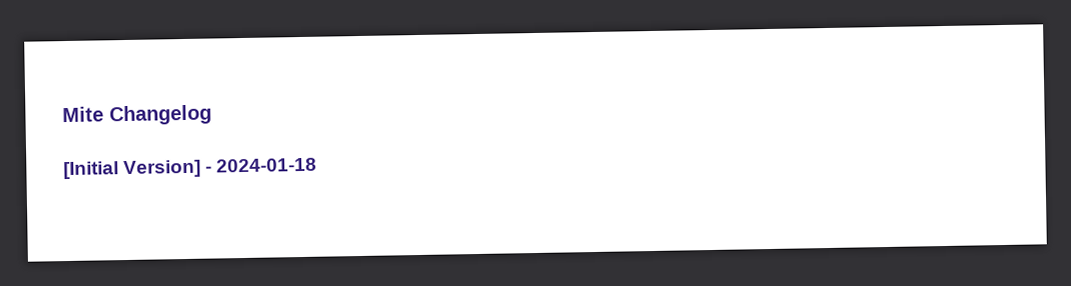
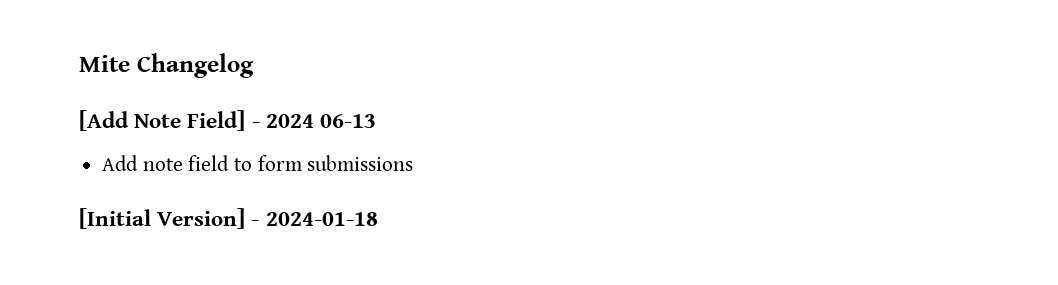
(212, 115) none -> [79,110,377,131] [102,155,414,171] // [Add Note Field] - 2024 06-13 // Add note field to form submissions

